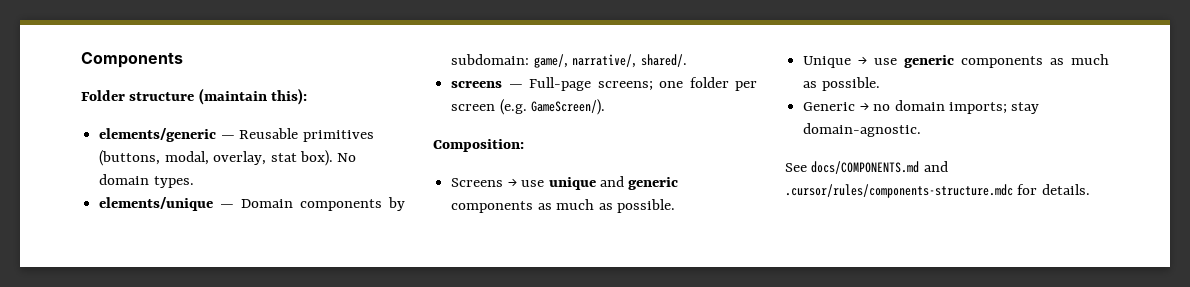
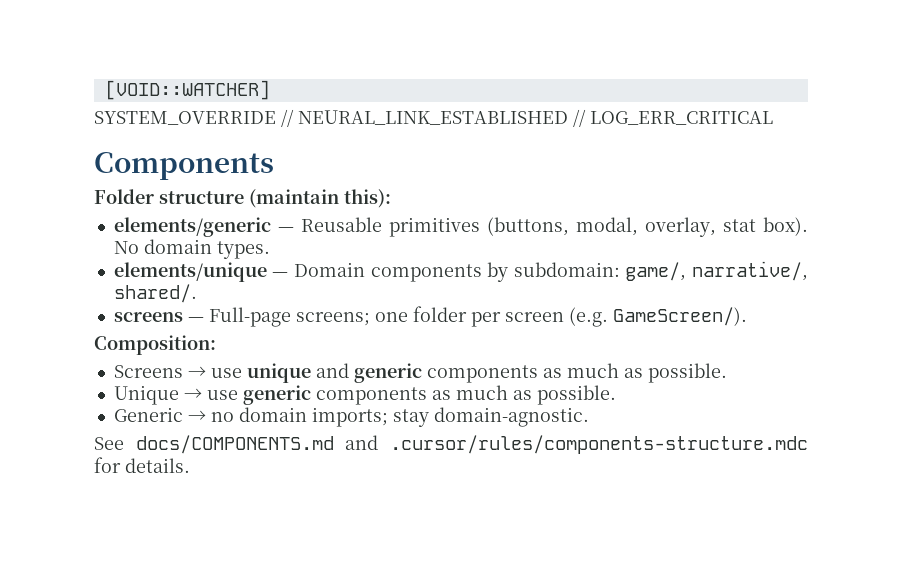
(81, 60) none -> [104,80,270,100] [94,109,773,127] [VOID::WATCHER] // SYSTEM_OVERRIDE // NEURAL_LINK_ESTABLISHED // LOG_ERR_CRITICAL //

